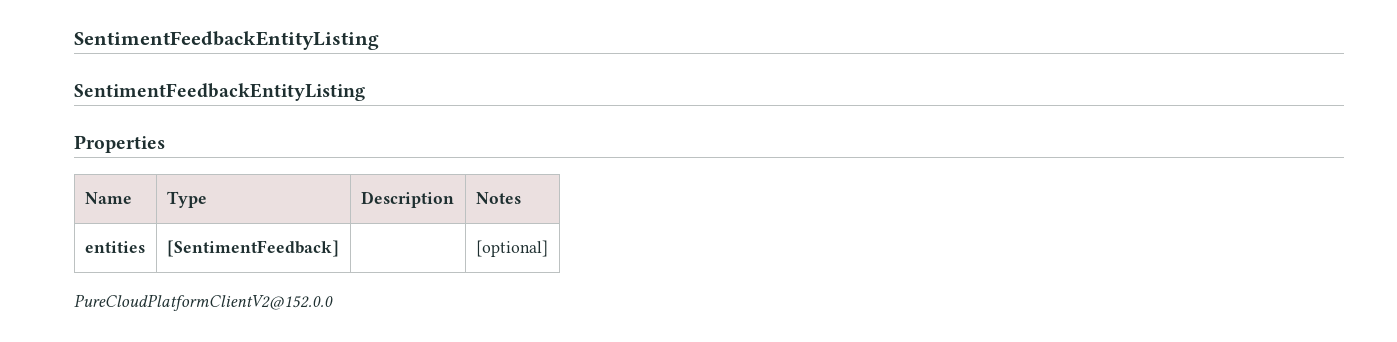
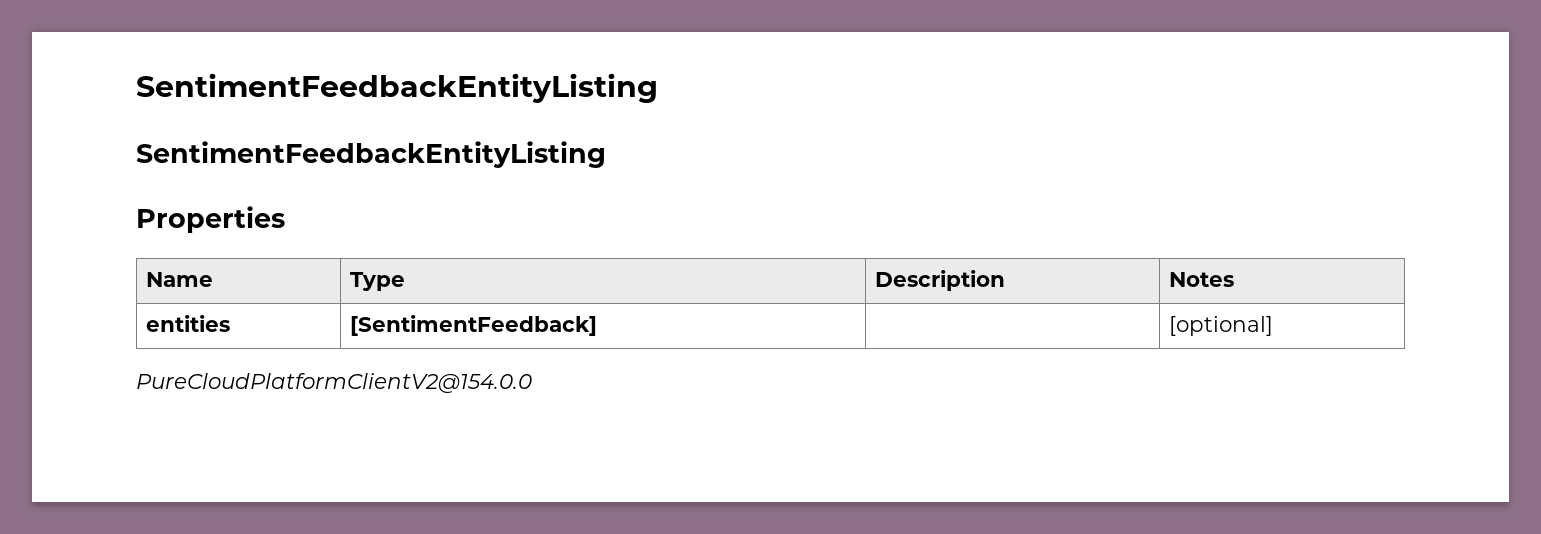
[74,294,333,311] PureCloudPlatformClientV2@152.0.0 -> [136,373,532,393] PureCloudPlatformClientV2@154.0.0

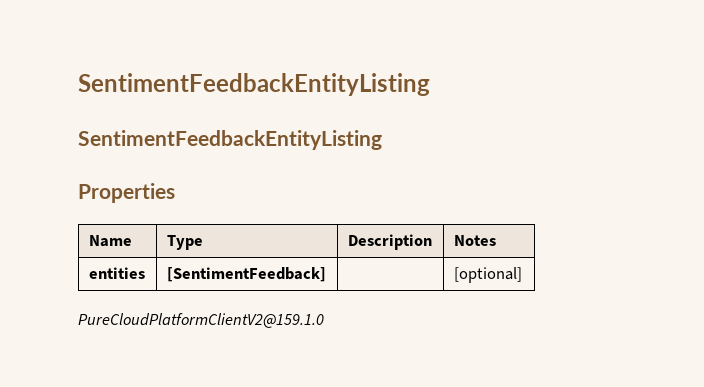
[136,373,532,393] PureCloudPlatformClientV2@154.0.0 -> [78,313,324,328] PureCloudPlatformClientV2@159.1.0

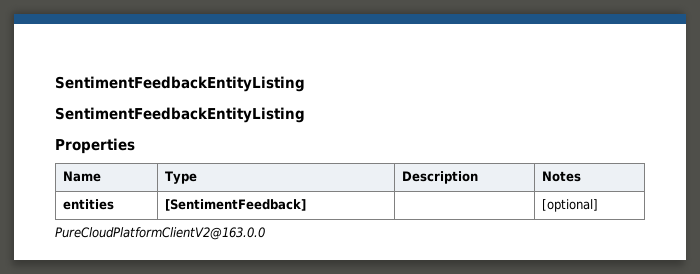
[78,313,324,328] PureCloudPlatformClientV2@159.1.0 -> [55,227,265,240] PureCloudPlatformClientV2@163.0.0

